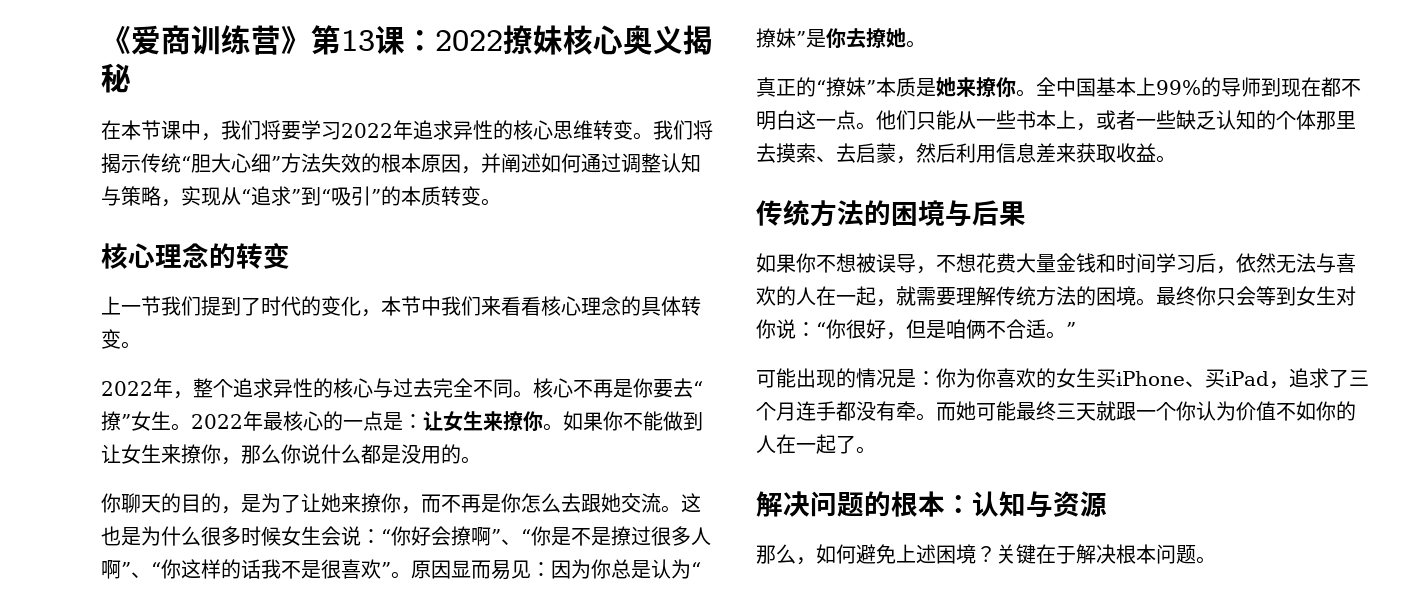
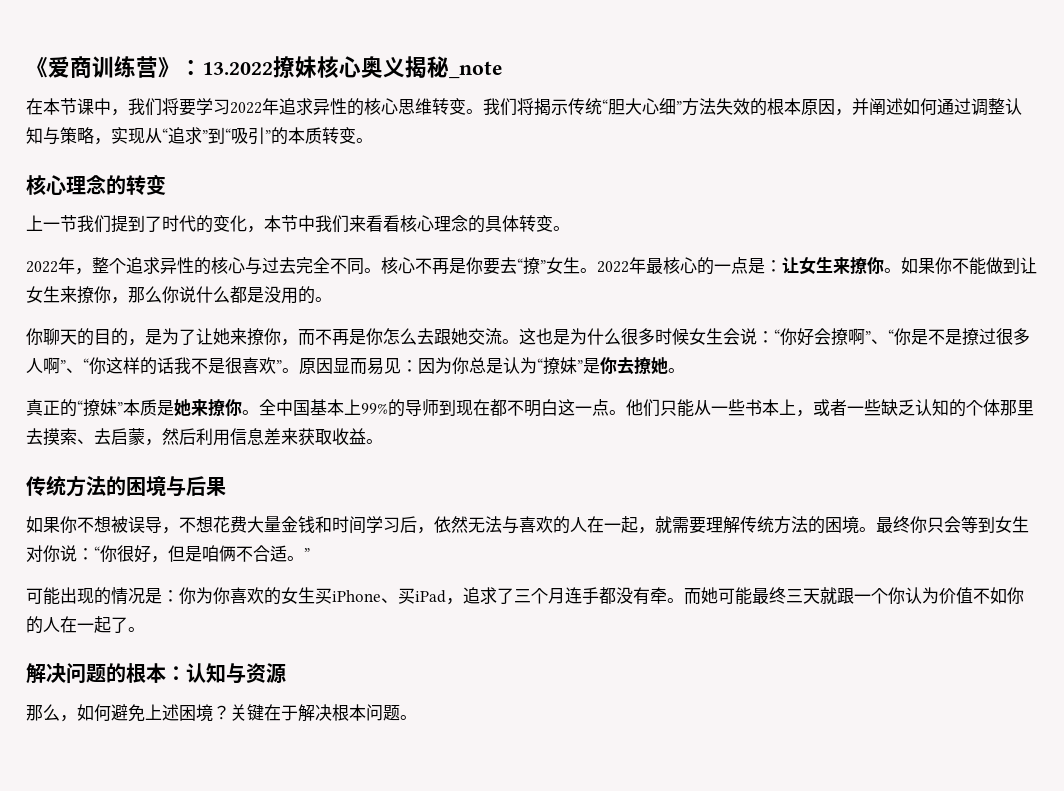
[311,25,503,55] 第13课：2022 -> [180,59,273,75] ：13.2022
(131, 78) none -> [449,61,503,79] _note

